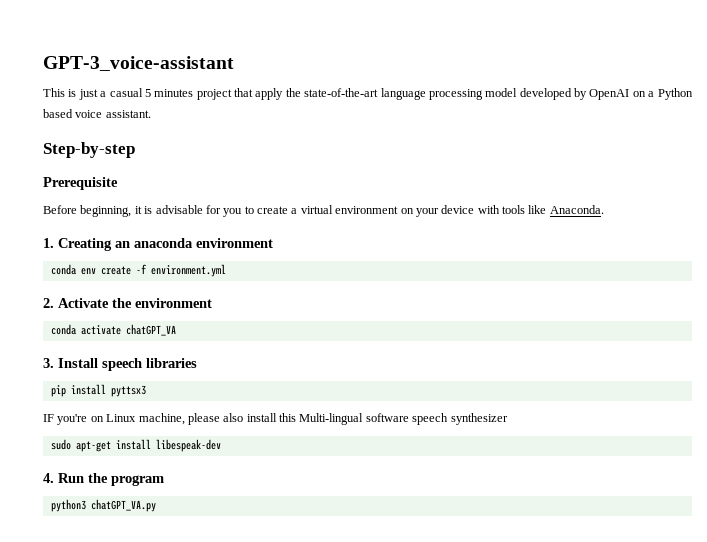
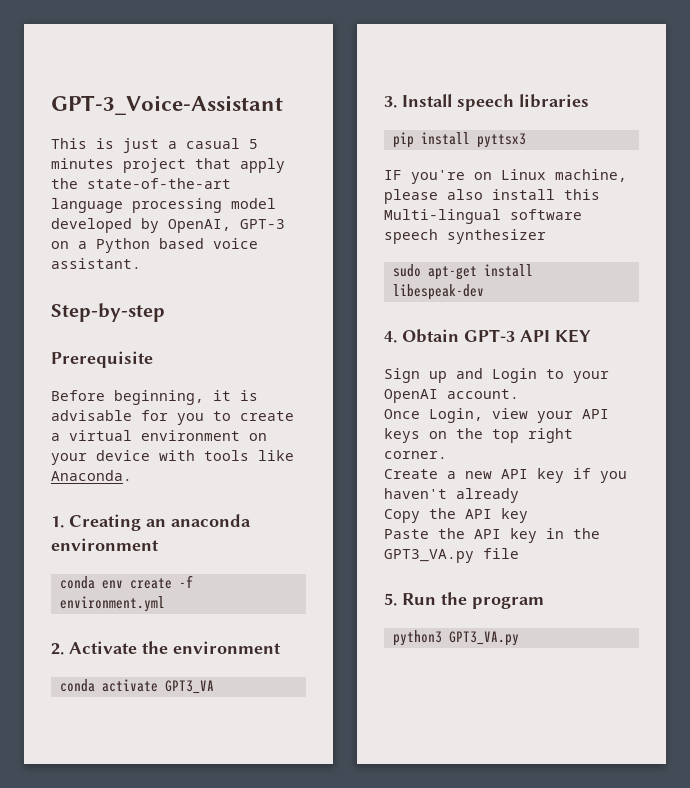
[43,56,234,71] GPT-3_voice-assistant -> [51,95,283,115] GPT-3_Voice-Assistant
[589,89,630,100] OpenAI -> [168,219,285,233] OpenAI, GPT-3
[125,324,176,336] chatGPT_VA -> [164,680,214,694] GPT3_VA
(54, 478) none -> [402,329,591,343] [384,368,609,383] [384,389,519,403] [384,408,609,423] [384,428,573,443] [384,451,447,459] [384,468,627,483] [384,488,519,503] [384,508,528,523] [384,528,600,543] [384,548,519,563] [384,593,397,606] Obtain GPT-3 API KEY // Sign up and Login to your OpenAI account. // Once Login, view your API keys on the top right corner. // Create a new API key if you haven't already // Copy the API key // Paste the API key in the GPT3_VA.py file // 5.
[90,499,156,512] chatGPT_VA.py -> [448,631,519,646] GPT3_VA.py

